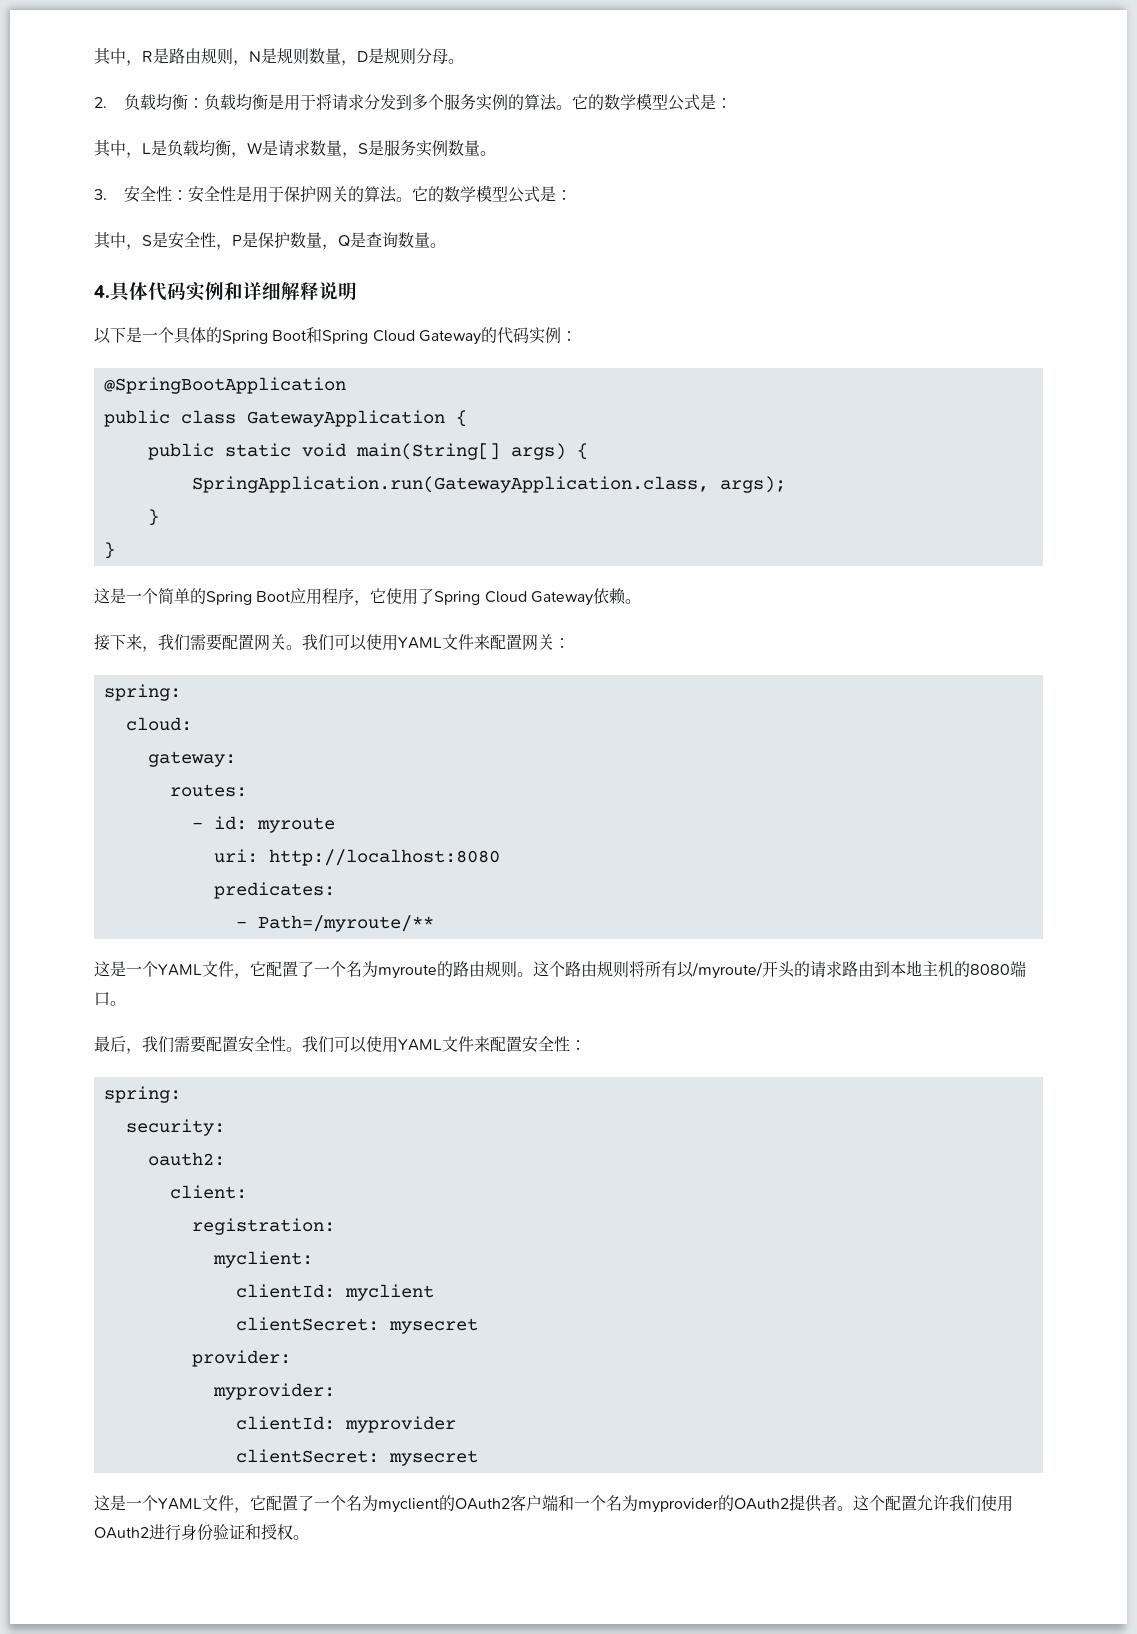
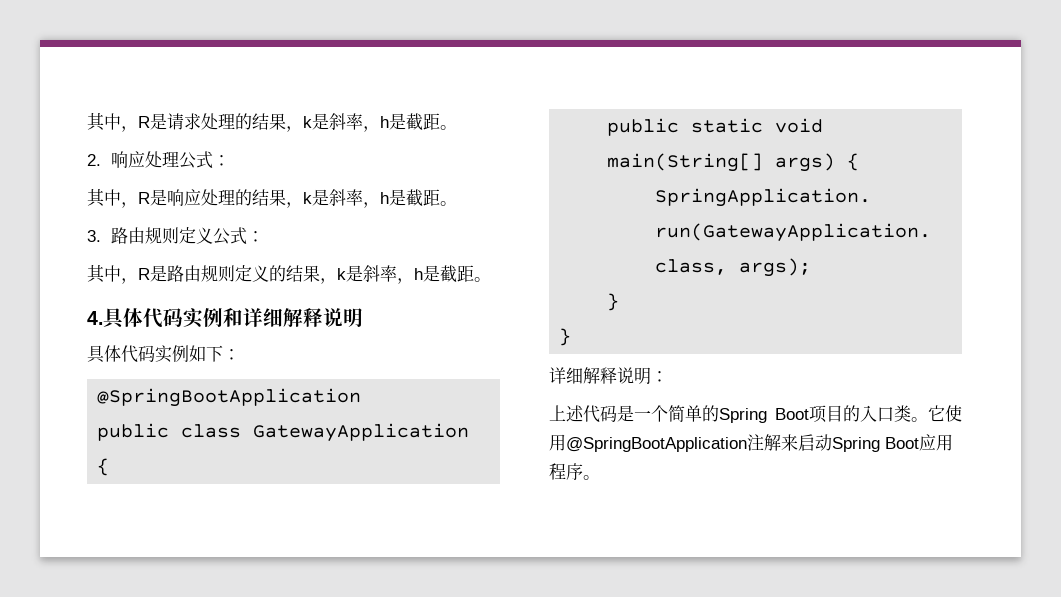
[94,48,464,66] [94,93,733,111] [94,140,496,158] [94,185,573,203] [94,232,430,250] 其中，R是路由规则，N是规则数量，D是规则分母。 // 2.负载均衡：负载均衡是用于将请求分发到多个服务实例的算法。它的数学模型公式是： // 其中，L是负载均衡，W是请求数量，S是服务实例数量。 // 3.安全性：安全性是用于保护网关的算法。它的数学模型公式是： // 其中，S是安全性，P是保护数量，Q是查询数量 -> [87,112,457,132] [87,151,231,169] [87,188,457,208] [87,227,265,245] [87,264,474,284] 其中，R是请求处理的结果，k是斜率，h是截距。 // 2.响应处理公式： // 其中，R是响应处理的结果，k是斜率，h是截距。 // 3.路由规则定义公式： // 其中，R是路由规则定义的结果，k是斜率，h是截距
[94,327,561,345] 以下是一个具体的Spring Boot和Spring Cloud Gateway的代码实例 -> [87,345,223,363] 具体代码实例如下
[94,588,110,604] 这 -> [549,367,668,385] [549,405,617,423] 详细解释说明： // 上述代码
[290,588,641,606] [94,634,570,652] [103,684,181,701] [125,717,192,731] [147,751,236,767] [169,784,247,797] [191,816,335,833] [213,849,500,866] [213,882,335,899] [235,915,434,932] [94,960,1026,979] [94,992,126,1006] [94,1036,586,1054] [103,1086,181,1103] [125,1119,225,1136] [147,1152,225,1166] [169,1185,247,1199] [191,1218,335,1235] [212,1251,313,1268] [235,1284,434,1301] [235,1317,478,1334] [191,1350,291,1367] [212,1383,335,1400] [235,1416,456,1433] [235,1449,478,1466] [94,1494,1013,1513] [94,1524,293,1541] 应用程序，它使用了Spring Cloud Gateway依赖。 // 接下来，我们需要配置网关。我们可以使用YAML文件来配置网关： // spring: // cloud: // gateway: // routes: // - id: myroute // uri: http://localhost:8080 // predicates: // - Path=/myroute/** // 这是一个YAML文件，它配置了一个名为myroute的路由规则。这个路由规则将所有以/myroute/开头的请求路由到本地主机的8080端口。 // 最后，我们需要配置安全性。我们可以使用YAML文件来配置安全性： // spring: // security: // oauth2: // client: // registration: // myclient: // clientId: myclient // clientSecret: mysecret // provider: // myprovider: // clientId: myprovider // clientSecret: mysecret // 这是一个YAML文件，它配置了一个名为myclient的OAuth2客户端和一个名为myprovider的OAuth2提供者。这个配置允许我们使用OAuth2进行身份验证和授权 -> [809,405,962,423] [549,434,953,452] [549,463,583,480] 项目的入口类。它使用@SpringBootApplication注解来启动Spring Boot应用程序

